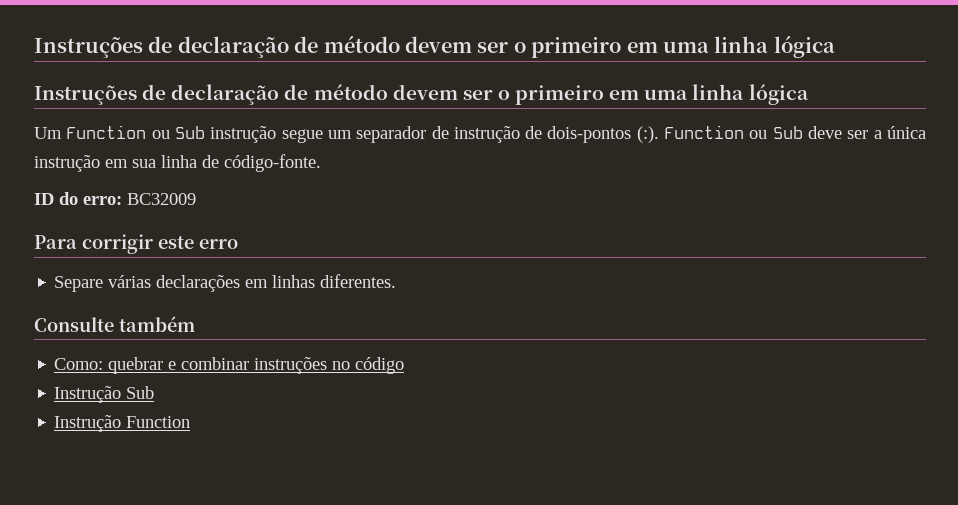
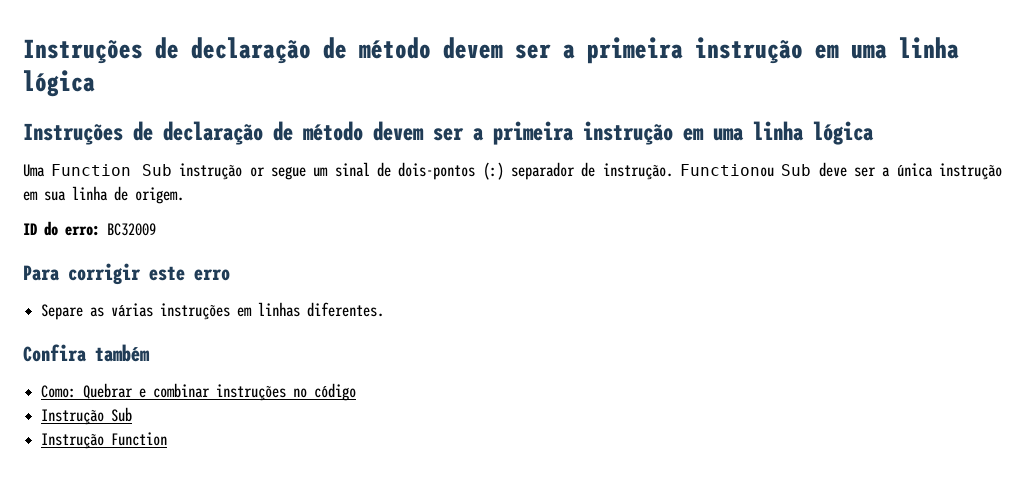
[34,35,622,58] Instruções de declaração de método devem ser o primeiro -> [23,37,803,64] Instruções de declaração de método devem ser a primeira instrução
[497,84,809,105] [34,125,170,139] o primeiro em uma linha lógica // Um Function ou -> [473,121,874,145] [23,164,132,177] a primeira instrução em uma linha lógica // Uma Function
(277, 134) none -> [249,167,265,177] or
[356,125,768,143] separador de instrução de dois-pontos (:). Function ou -> [334,162,774,180] sinal de dois-pontos (:) separador de instrução. Functionou
[224,154,321,172] código-fonte. -> [135,187,184,204] origem.
[108,275,241,292] várias declarações -> [90,303,231,320] as várias instruções
[34,317,114,332] Consulte -> [23,344,87,362] Confira
[108,357,164,374] quebrar -> [83,383,134,399] Quebrar

